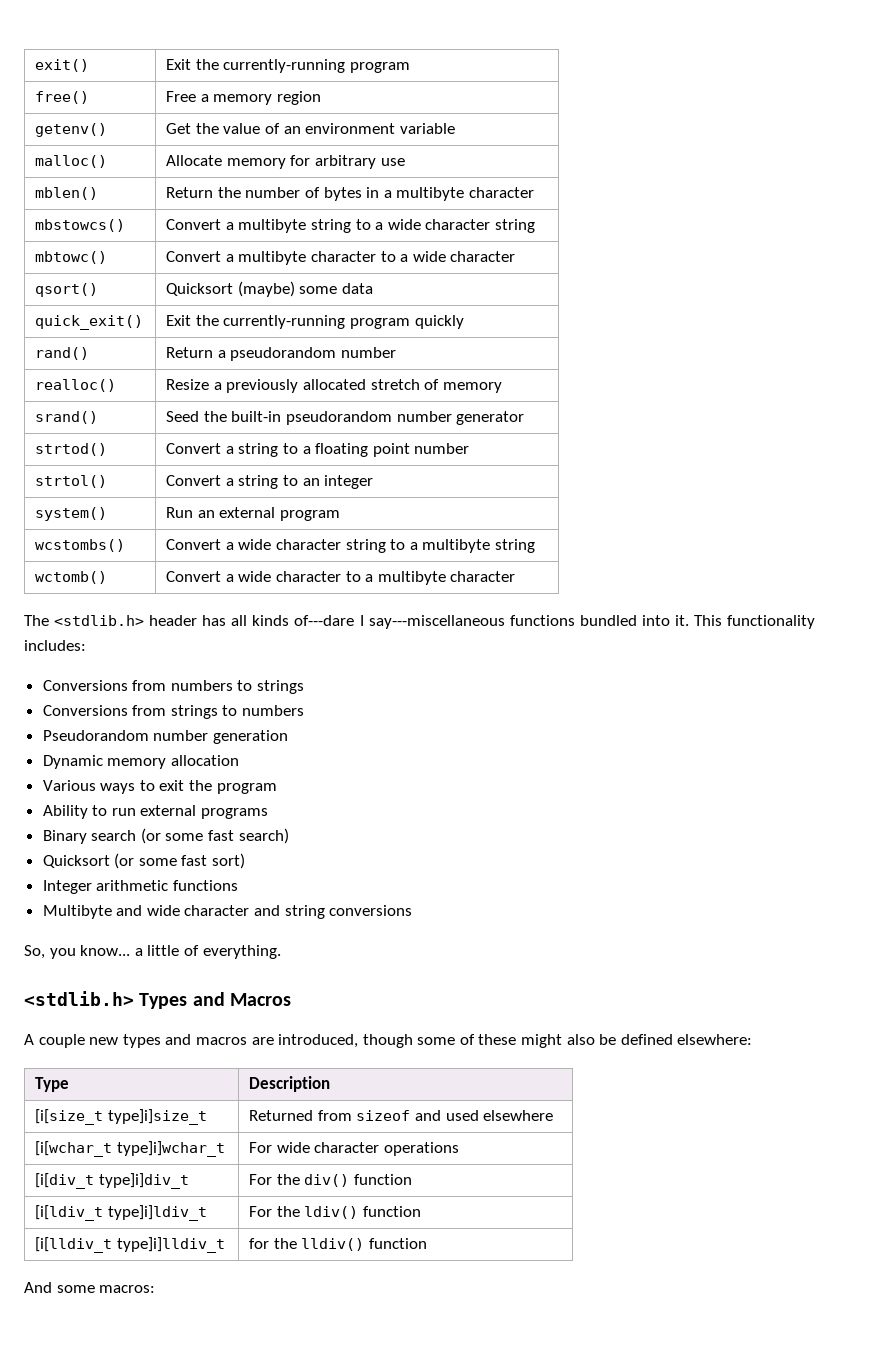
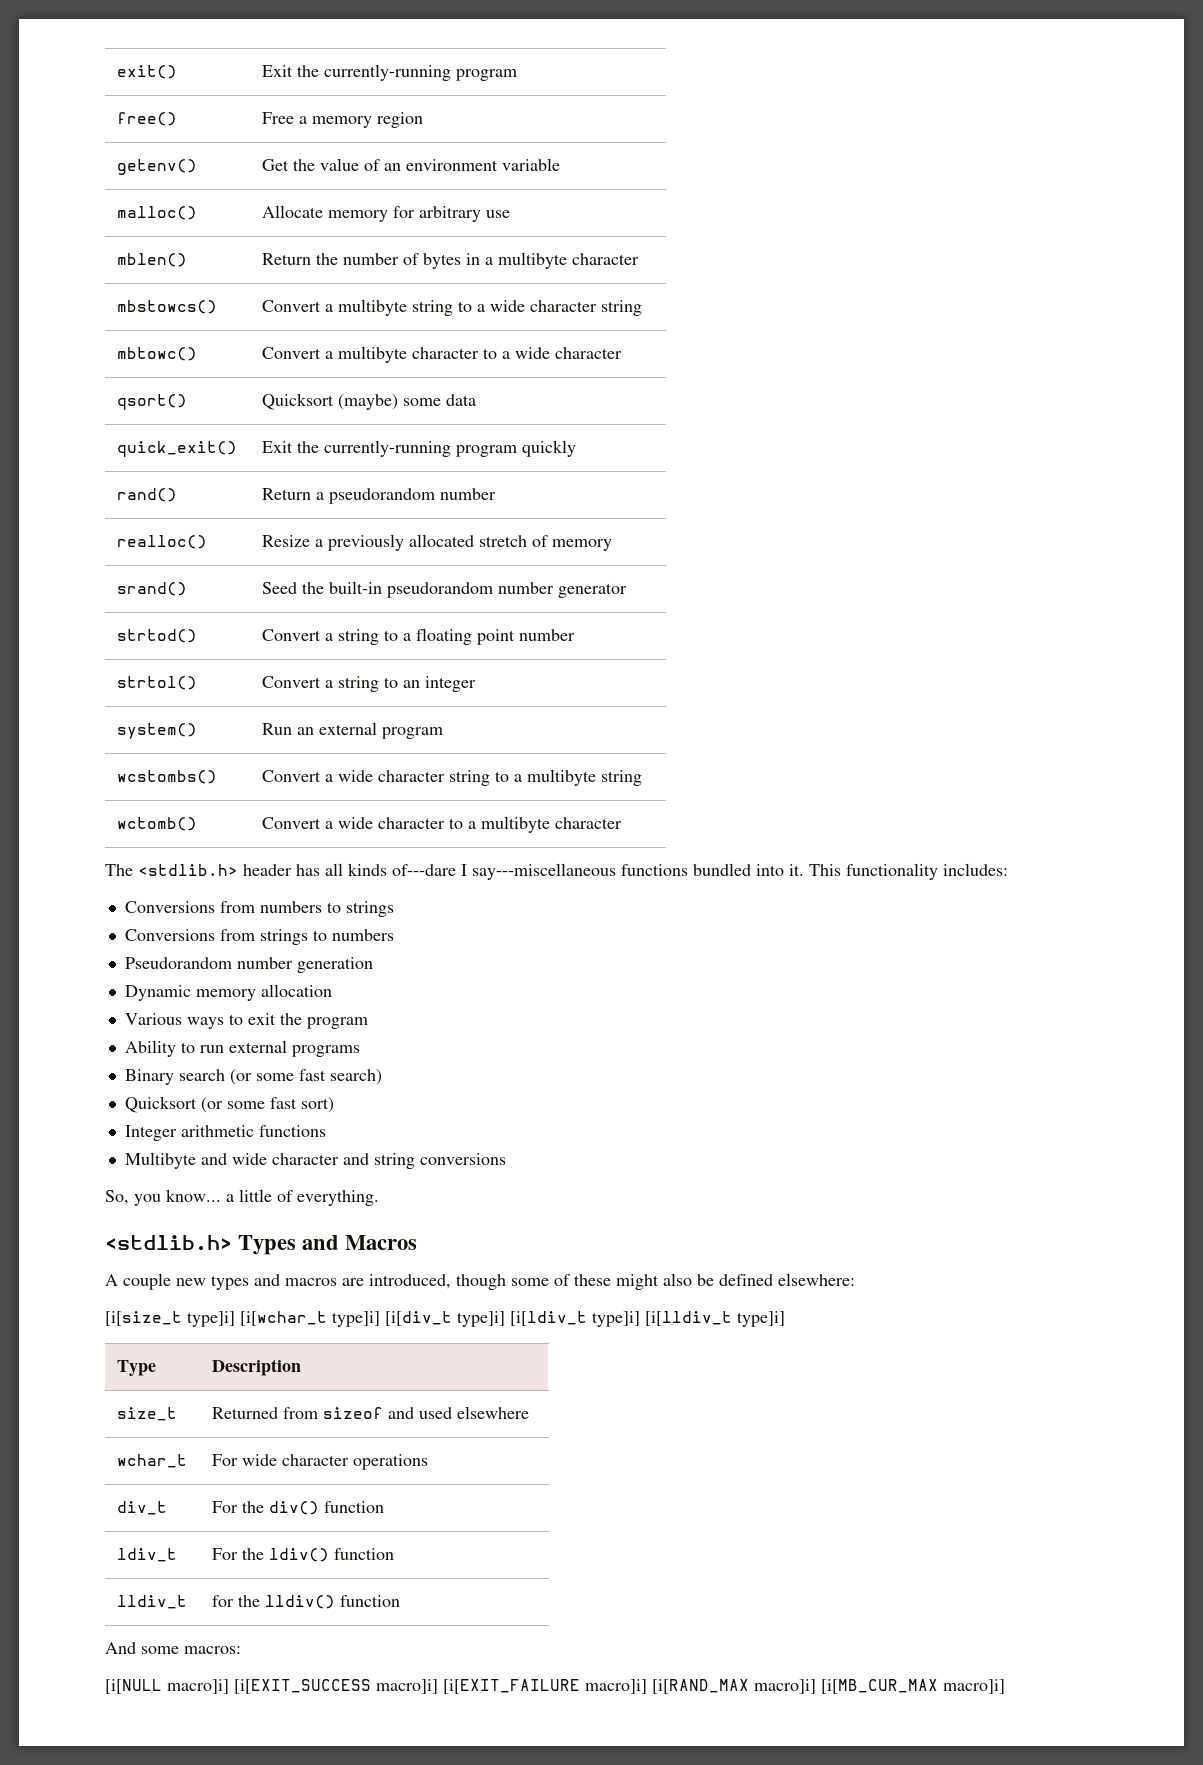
(753, 1039) none -> [105,1311,785,1327] // [i[size_t type]i] [i[wchar_t type]i] [i[div_t type]i] [i[ldiv_t type]i] [i[lldiv_t type]i]
[35,1109,207,1125] [i[size_t type]i]size_t -> [117,1407,178,1421] size_t
[35,1141,225,1157] [i[wchar_t type]i]wchar_t -> [117,1454,188,1468] wchar_t
[35,1173,189,1189] [i[div_t type]i]div_t -> [117,1501,168,1515] div_t
[35,1205,207,1221] [i[ldiv_t type]i]ldiv_t -> [117,1548,178,1562] ldiv_t
[35,1237,225,1253] [i[lldiv_t type]i]lldiv_t -> [117,1595,188,1609] lldiv_t
(156, 1289) none -> [105,1679,1005,1694] // [i[NULL macro]i] [i[EXIT_SUCCESS macro]i] [i[EXIT_FAILURE macro]i] [i[RAND_MAX macro]i] [i[MB_CUR_MAX macro]i]

